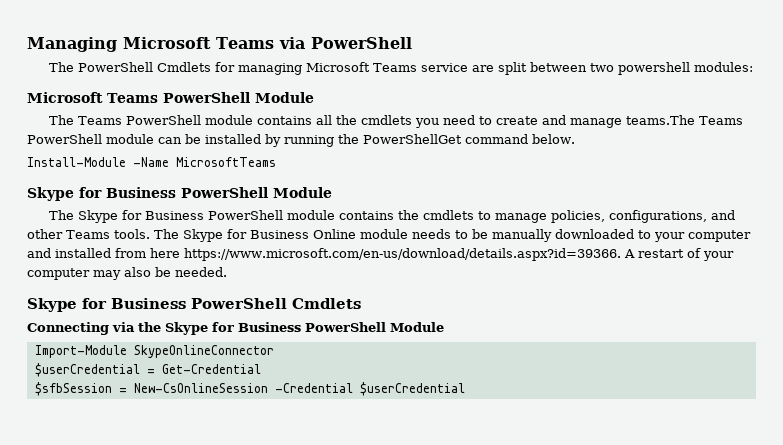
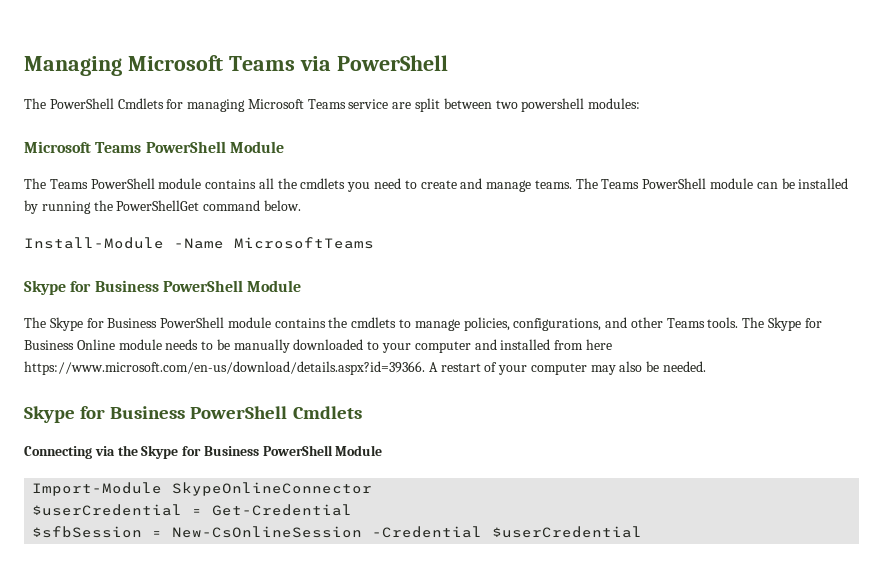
[626,115,696,125] teams.The -> [534,178,598,189] teams. The

